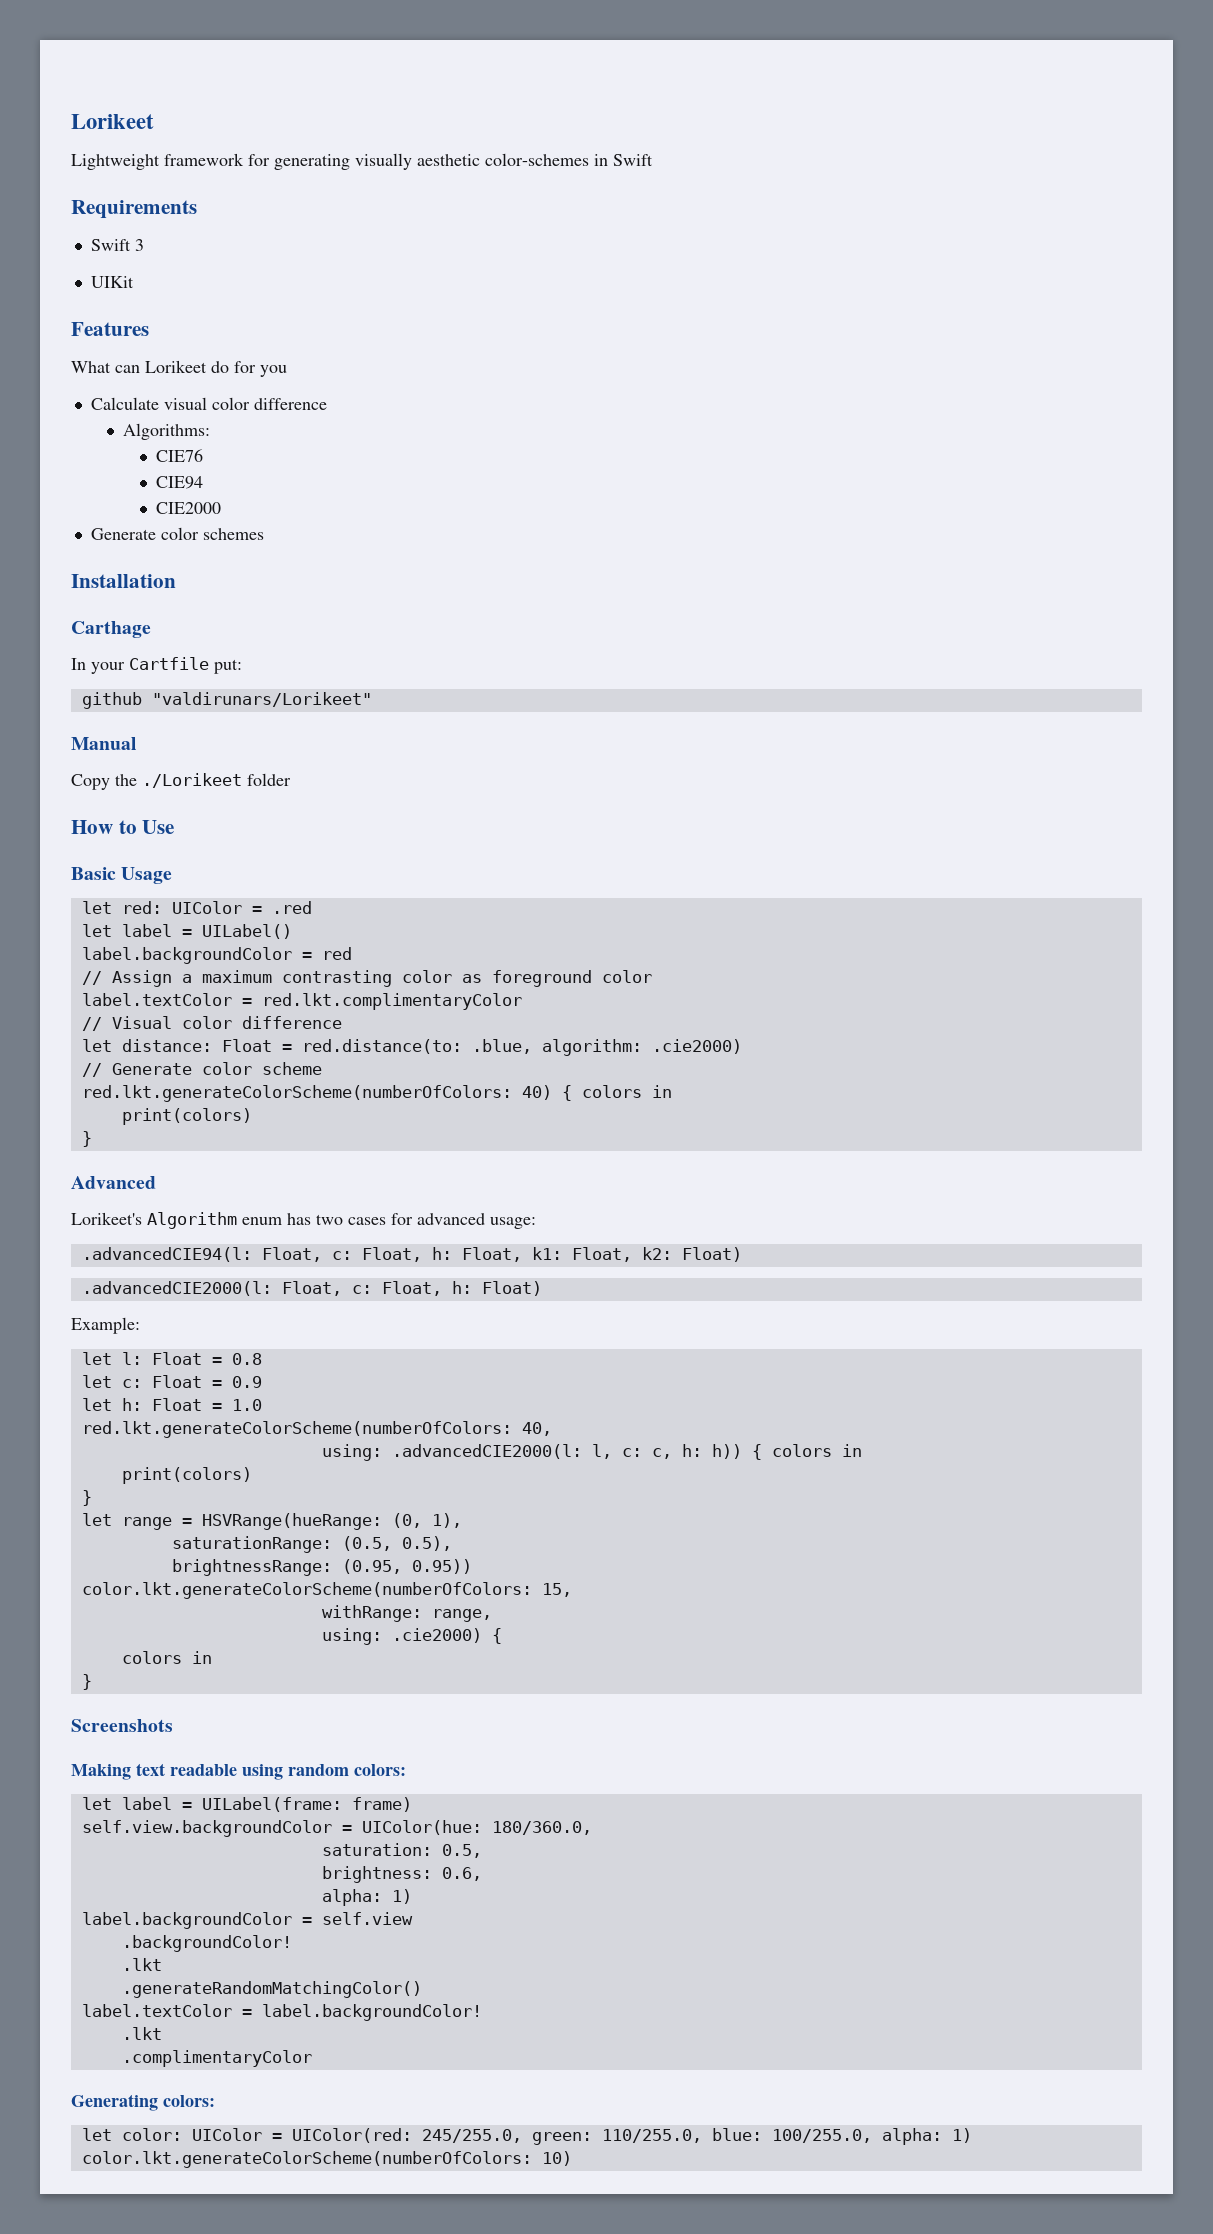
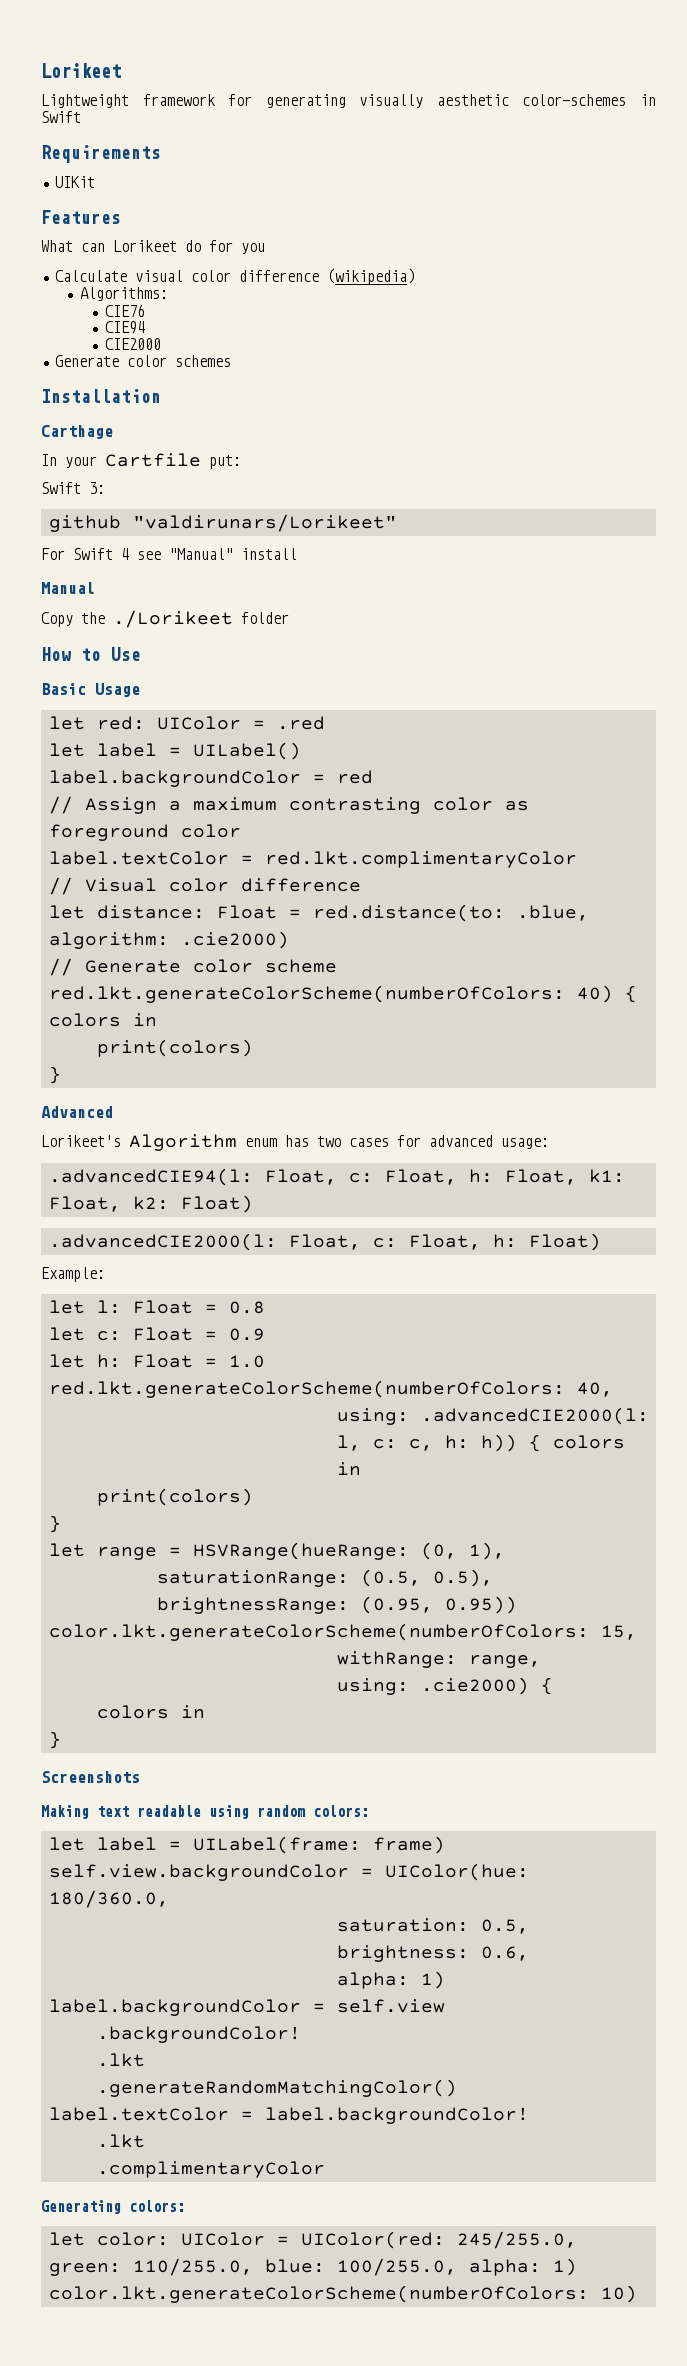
[90,239,144,251] // Swift 3 -> (161, 154) none
(327, 404) none -> [326,268,415,285] (wikipedia)
(242, 666) none -> [41,482,105,494] // Swift 3:
(372, 699) none -> [41,548,297,560] // For Swift 4 see "Manual" install

